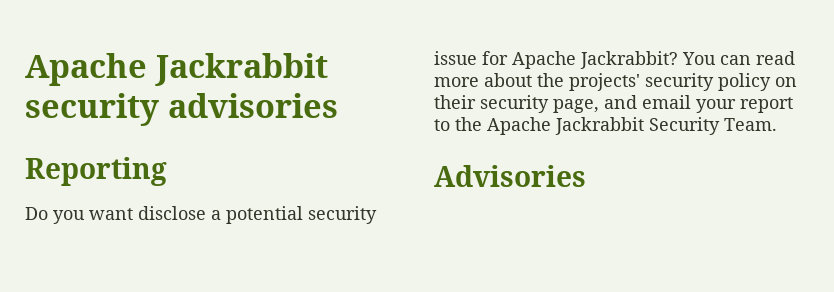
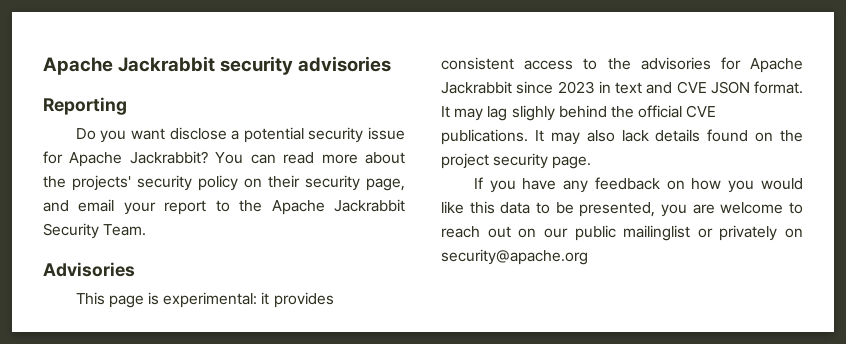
(586, 176) none -> [75,292,334,308] [441,57,803,73] [441,81,803,94] [441,105,717,121] [441,129,803,145] [441,153,592,169] [473,177,803,193] [441,201,803,217] [441,225,803,241] [441,249,588,265] // This page is experimental: it provides consistent access to the advisories for Apache Jackrabbit since 2023 in text and CVE JSON format. It may lag slighly behind the official CVE publications. It may also lack details found on the project security page. // If you have any feedback on how you would like this data to be presented, you are welcome to reach out on our public mailinglist or privately on security@apache.org

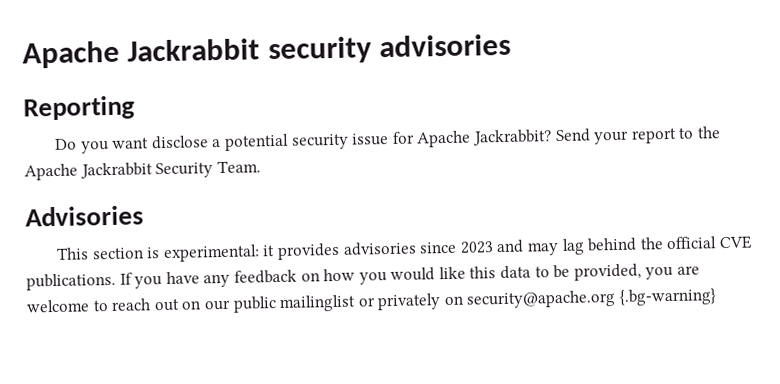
[215,152,405,164] [43,175,405,191] [43,199,115,212] You can read more about the projects' security policy on their security page, and email -> [554,128,591,143] Send
[108,295,144,308] page -> [91,247,144,260] section
[441,57,803,73] [441,81,803,94] [441,106,450,118] consistent access to the advisories for Apache Jackrabbit since 2023 in text and CVE JSON format. It -> [342,239,525,256] advisories since 2023 and
[511,105,555,121] slighly -> (585, 246) none
[534,129,803,145] [441,153,592,169] It may also lack details found on the project security page. // -> (116, 281) none
[579,202,656,217] presented, -> [573,263,642,281] provided,
(588, 257) none -> [619,288,718,306] {.bg-warning}

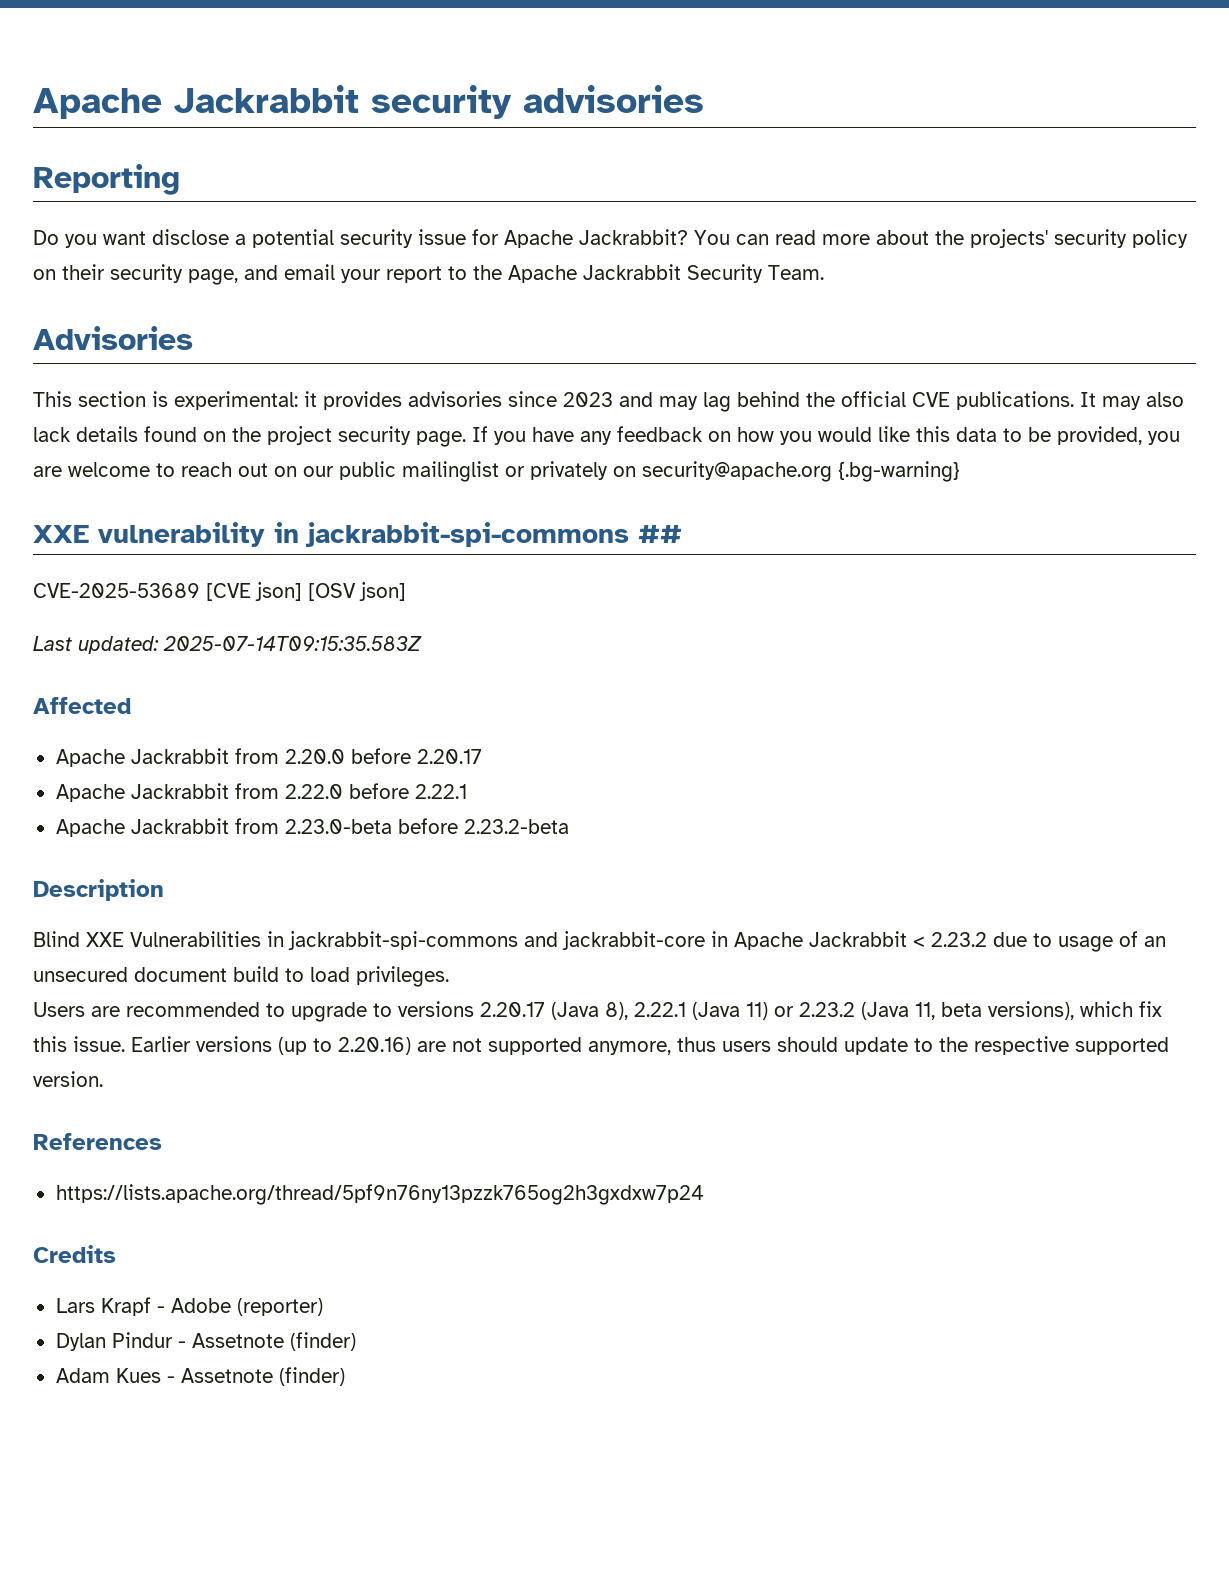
[554,128,591,143] Send -> [694,229,1188,248] [33,264,335,285] You can read more about the projects' security policy on their security page, and email
(116, 281) none -> [1080,392,1184,410] [33,426,466,447] It may also lack details found on the project security page.
(718, 297) none -> [33,522,682,547] [33,582,406,601] [33,636,422,654] [33,697,131,714] [55,748,482,767] [55,783,467,802] [55,818,569,837] [33,879,164,901] [33,931,1166,952] [33,966,449,987] [33,1001,1162,1022] [33,1036,1169,1055] [33,1071,103,1087] [33,1133,162,1150] [55,1184,704,1205] [33,1245,116,1263] [55,1297,323,1316] [55,1332,356,1351] [55,1367,345,1386] // XXE vulnerability in jackrabbit-spi-commons ## // CVE-2025-53689 [CVE json] [OSV json] // Last updated: 2025-07-14T09:15:35.583Z // Affected // Apache Jackrabbit from 2.20.0 before 2.20.17 // Apache Jackrabbit from 2.22.0 before 2.22.1 // Apache Jackrabbit from 2.23.0-beta before 2.23.2-beta // Description // Blind XXE Vulnerabilities in jackrabbit-spi-commons and jackrabbit-core in Apache Jackrabbit < 2.23.2 due to usage of an unsecured document build to load privileges. // Users are recommended to upgrade to versions 2.20.17 (Java 8), 2.22.1 (Java 11) or 2.23.2 (Java 11, beta versions), which fix this issue. Earlier versions (up to 2.20.16) are not supported anymore, thus users should update to the respective supported version. // References // https://lists.apache.org/thread/5pf9n76ny13pzzk765og2h3gxdxw7p24 // Credits // Lars Krapf - Adobe (reporter) // Dylan Pindur - Assetnote (finder) // Adam Kues - Assetnote (finder)

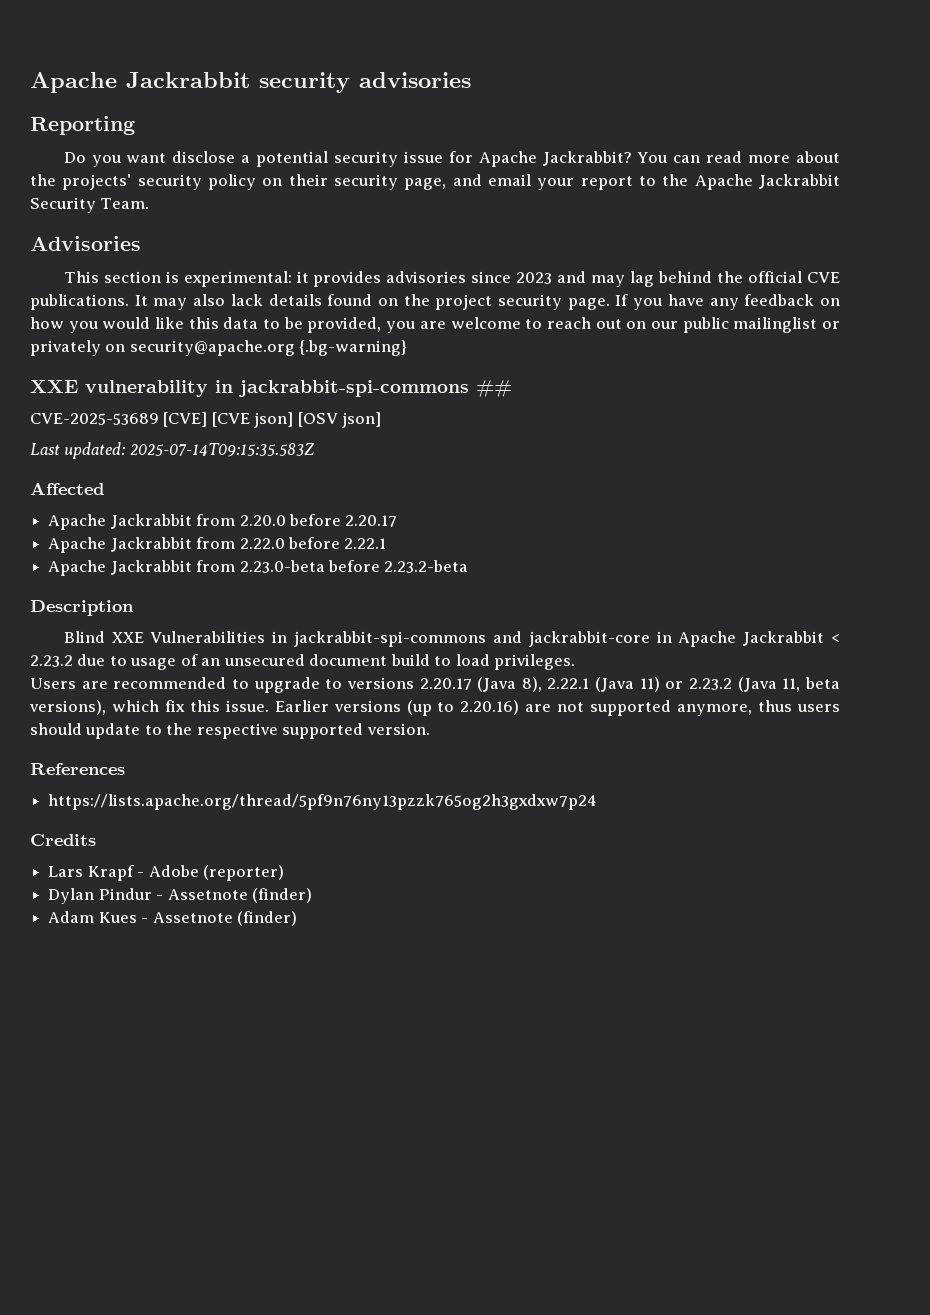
(200, 590) none -> [163,412,208,427] [CVE]

